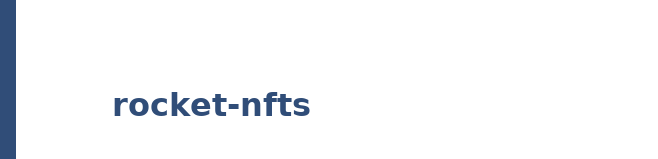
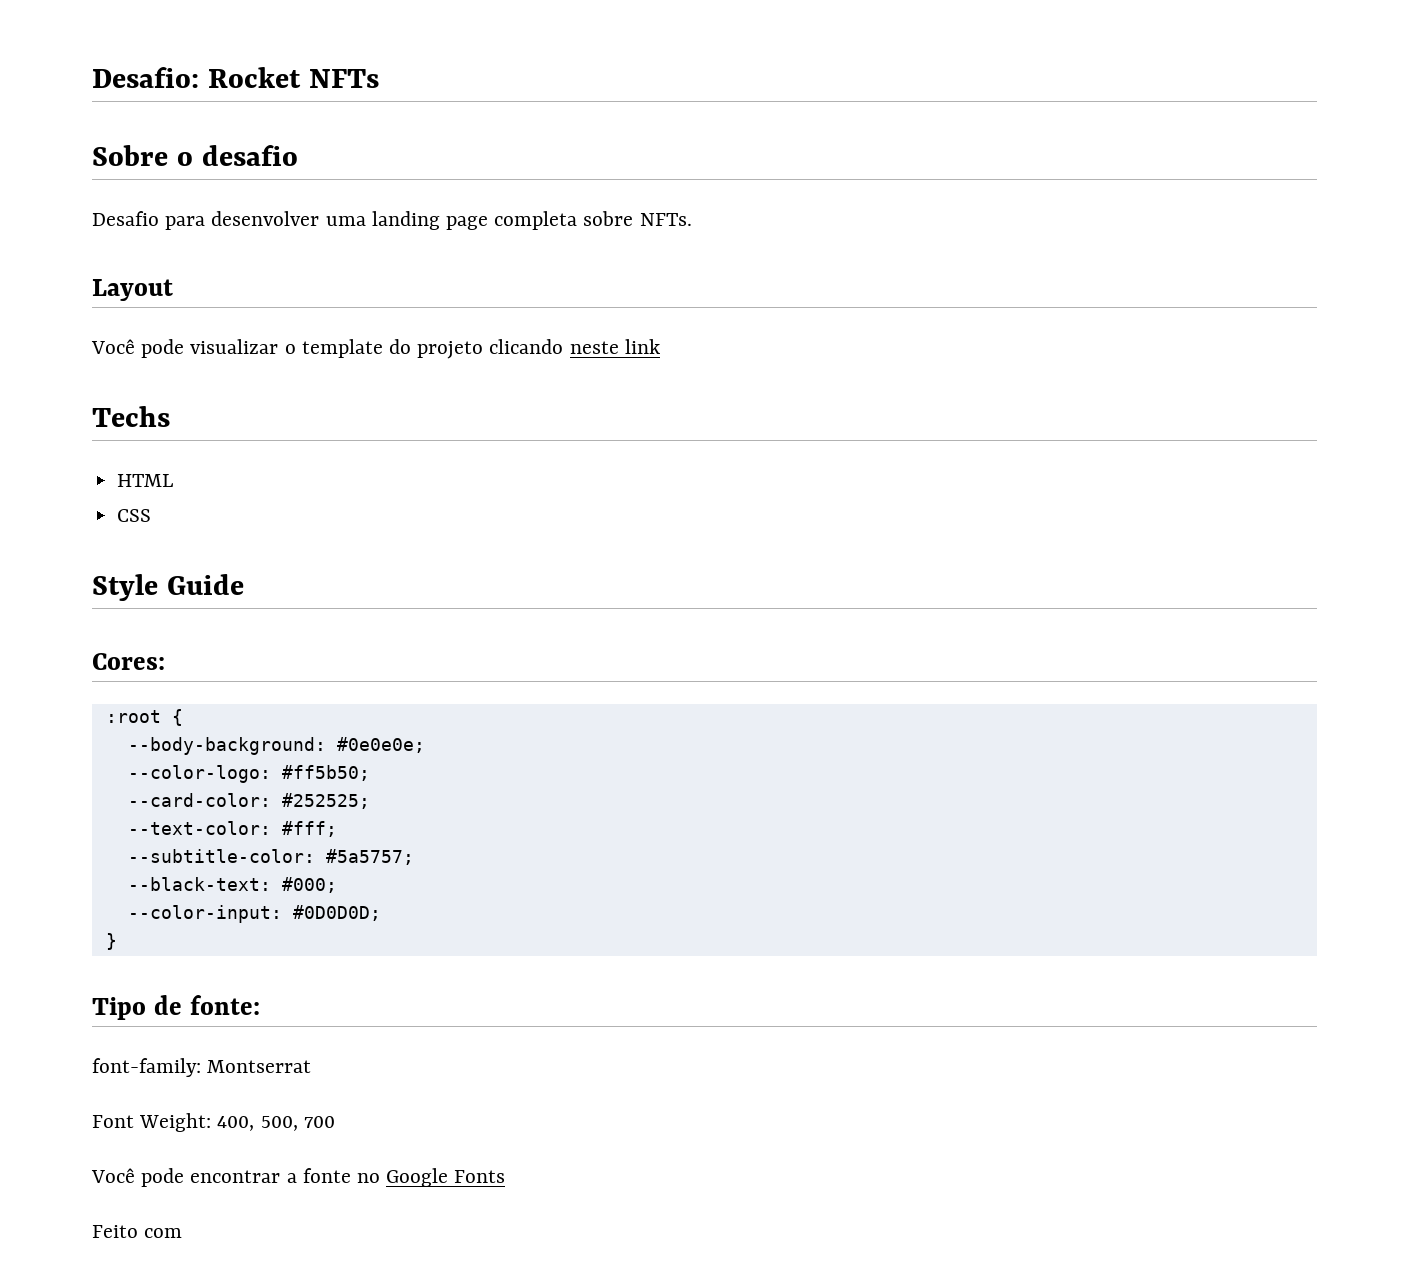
[112,92,311,116] rocket-nfts -> [92,67,379,88] [92,145,298,166] [92,211,692,230] [92,279,173,301] [91,339,660,359] [92,406,170,427] [117,474,174,487] [117,509,152,522] [92,574,244,601] [92,653,165,670] [105,709,183,726] [127,737,425,755] [127,765,370,783] [127,793,370,809] [127,821,337,837] [127,849,414,865] [127,877,337,893] [127,905,381,923] [105,933,117,950] [92,995,260,1020] [92,1058,312,1077] [92,1113,335,1132] [91,1168,506,1187] [92,1225,183,1238] Desafio: Rocket NFTs // Sobre o desafio // Desafio para desenvolver uma landing page completa sobre NFTs. // Layout // Você pode visualizar o template do projeto clicando neste link // Techs // HTML // CSS // Style Guide // Cores: // :root { // --body-background: #0e0e0e; // --color-logo: #ff5b50; // --card-color: #252525; // --text-color: #fff; // --subtitle-color: #5a5757; // --black-text: #000; // --color-input: #0D0D0D; // } // Tipo de fonte: // font-family: Montserrat // Font Weight: 400, 500, 700 // Você pode encontrar a fonte no Google Fonts // Feito com

